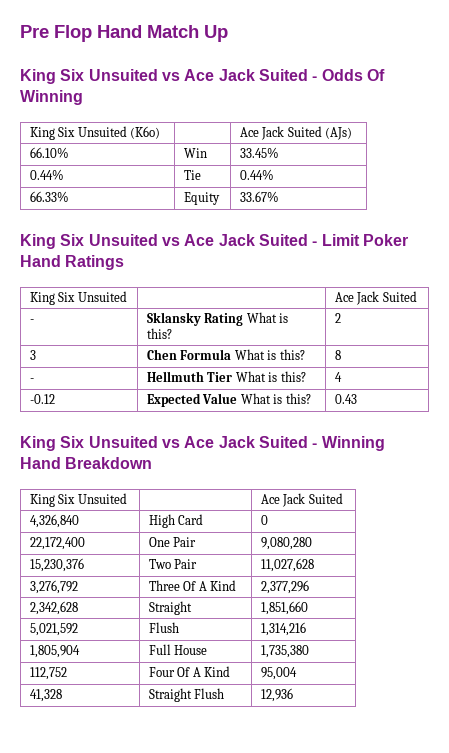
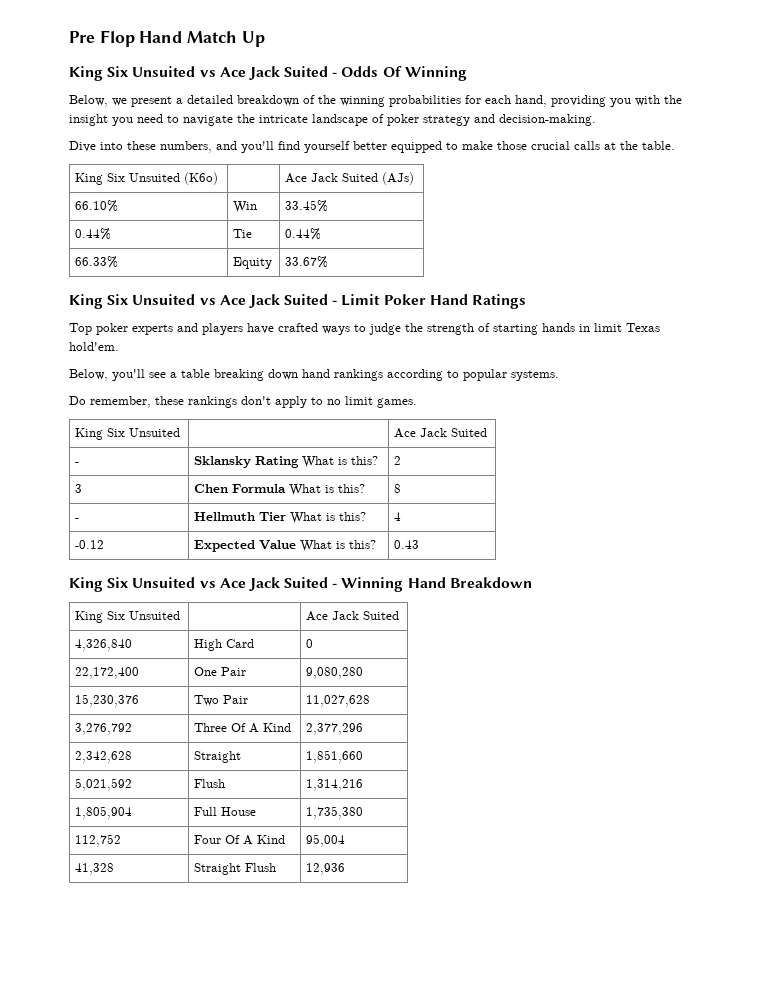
(83, 97) none -> [69,95,682,107] [69,114,596,126] [69,141,675,153] // Below, we present a detailed breakdown of the winning probabilities for each hand, providing you with the insight you need to navigate the intricate landscape of poker strategy and decision-making. // Dive into these numbers, and you'll find yourself better equipped to make those crucial calls at the table.
(125, 262) none -> [69,323,660,335] [69,342,119,351] [69,369,559,381] [69,396,417,408] // Top poker experts and players have crafted ways to judge the strength of starting hands in limit Texas hold'em. // Below, you'll see a table breaking down hand rankings according to popular systems. // Do remember, these rankings don't apply to no limit games.

